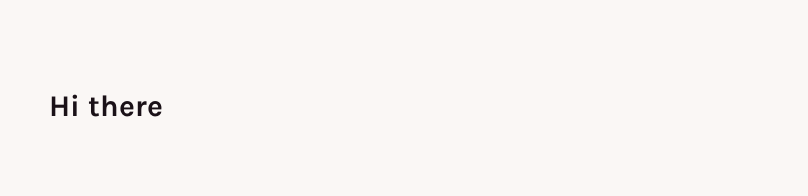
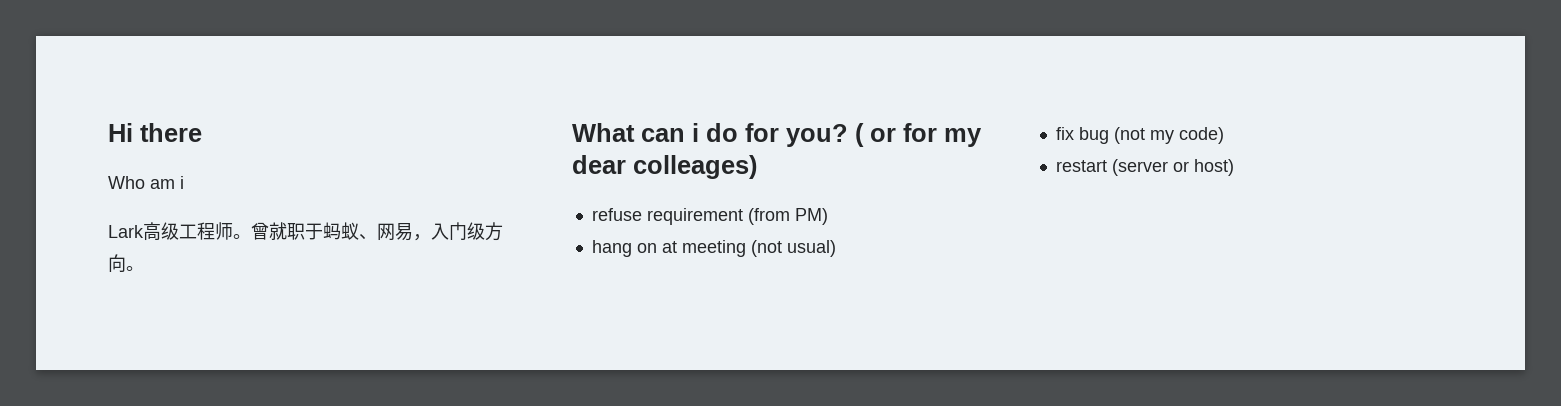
(164, 106) none -> [108,176,184,189] [108,222,503,241] [108,254,144,272] [572,123,982,147] [572,155,757,179] [591,208,828,225] [591,240,836,257] [1055,127,1224,144] [1055,159,1234,176] // Who am i // Lark高级工程师。曾就职于蚂蚁、网易，入门级方向。 // What can i do for you? ( or for my dear colleages) // refuse requirement (from PM) // hang on at meeting (not usual) // fix bug (not my code) // restart (server or host)

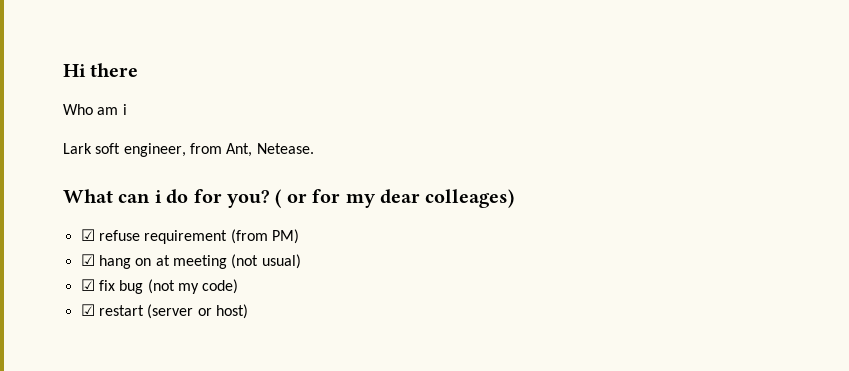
[143,222,503,241] [108,254,144,272] 高级工程师。曾就职于蚂蚁、网易，入门级方向。 -> [95,143,314,157] soft engineer, from Ant, Netease.
(757, 167) none -> [80,229,95,241] ☑
(828, 216) none -> [80,254,95,266] ☑
(836, 248) none -> [80,279,95,291] ☑
(1224, 135) none -> [80,304,95,316] ☑

